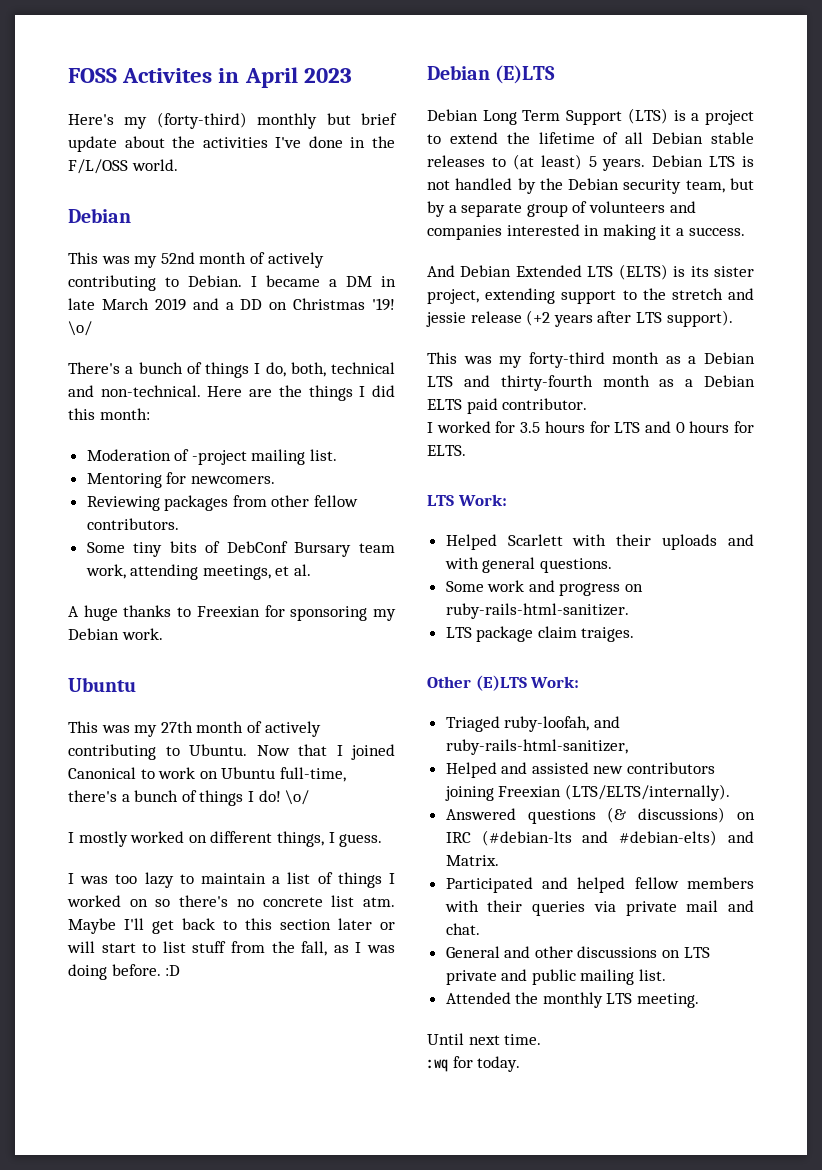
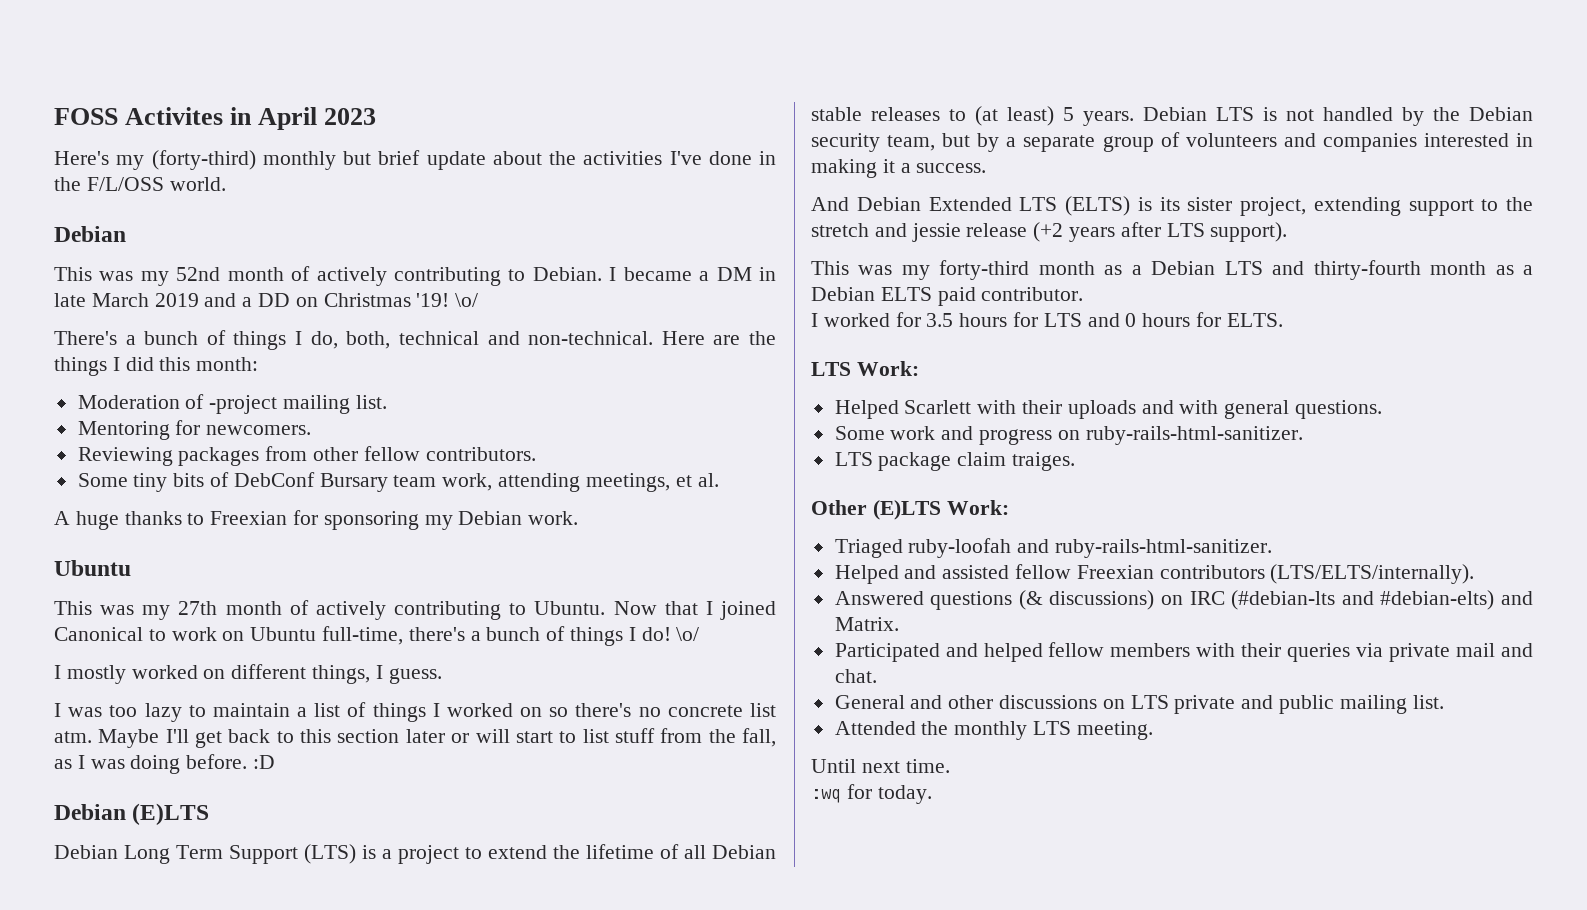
[504,716,620,732] [445,739,628,755] ruby-loofah, and ruby-rails-html-sanitizer, -> [908,538,1273,558] ruby-loofah and ruby-rails-html-sanitizer.
[593,762,716,774] [444,786,562,801] new contributors joining Freexian -> [1015,564,1265,579] fellow Freexian contributors

